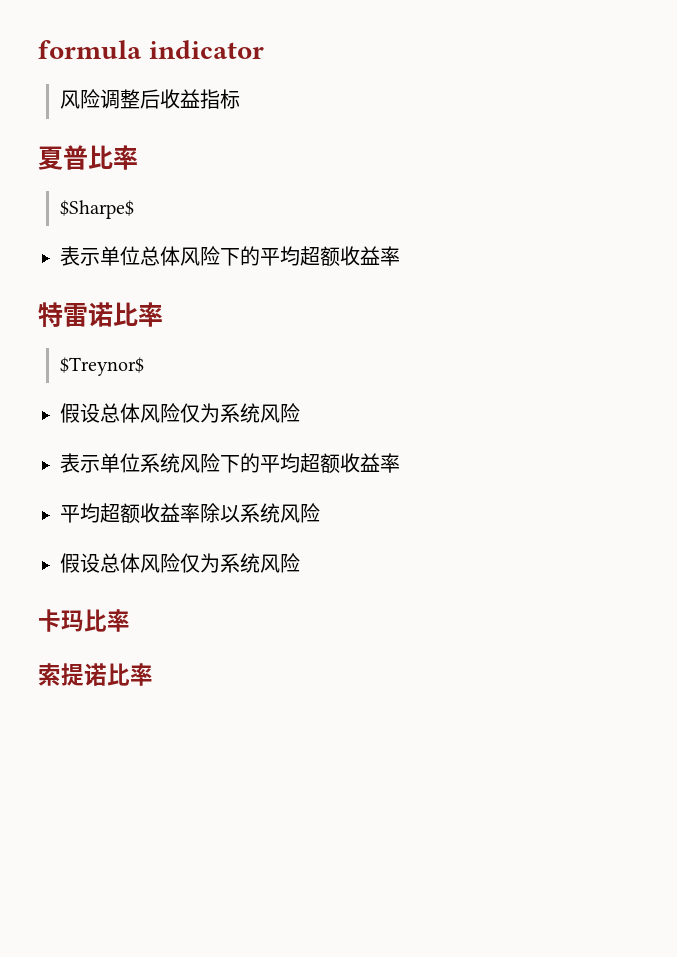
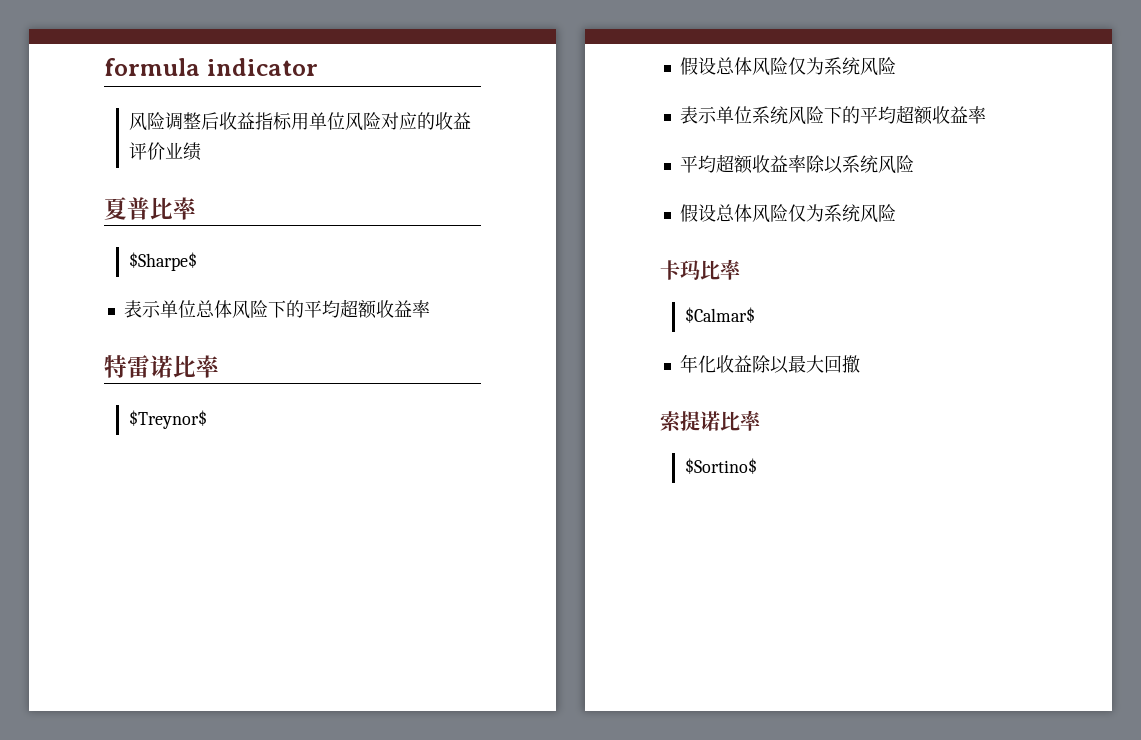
(241, 99) none -> [290,112,471,131] [128,142,201,161] 用单位风险对应的收益评价业绩
(130, 620) none -> [684,307,755,323] [679,354,860,374] // $Calmar$ // 年化收益除以最大回撤
(153, 674) none -> [684,458,757,474] // $Sortino$

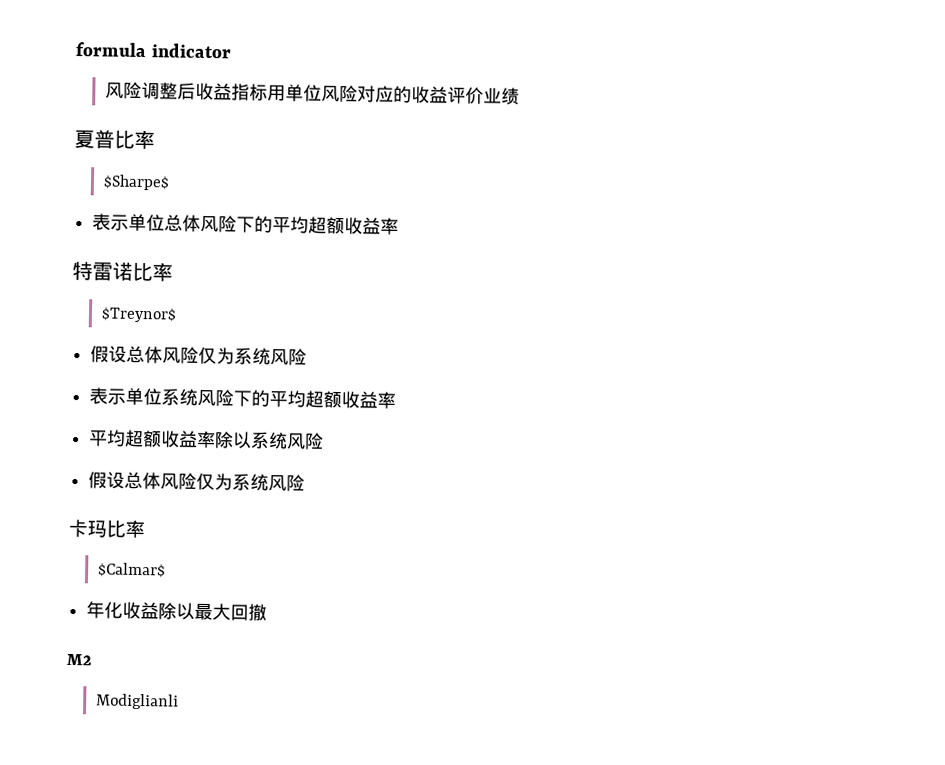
[659,410,761,432] [684,458,757,474] 索提诺比率 // $Sortino$ -> [66,653,92,666] [95,693,179,710] M2 // Modiglianli

